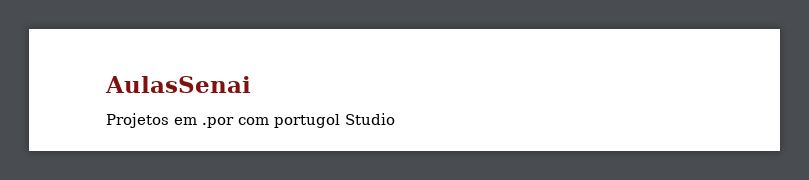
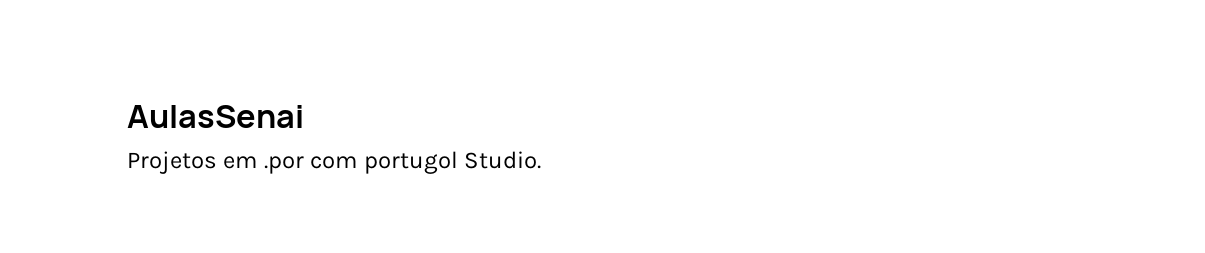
[345,113,395,125] Studio -> [464,151,542,169] Studio.

